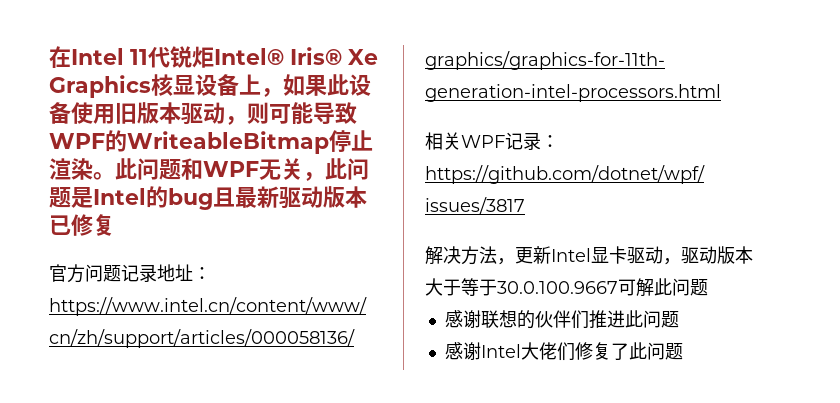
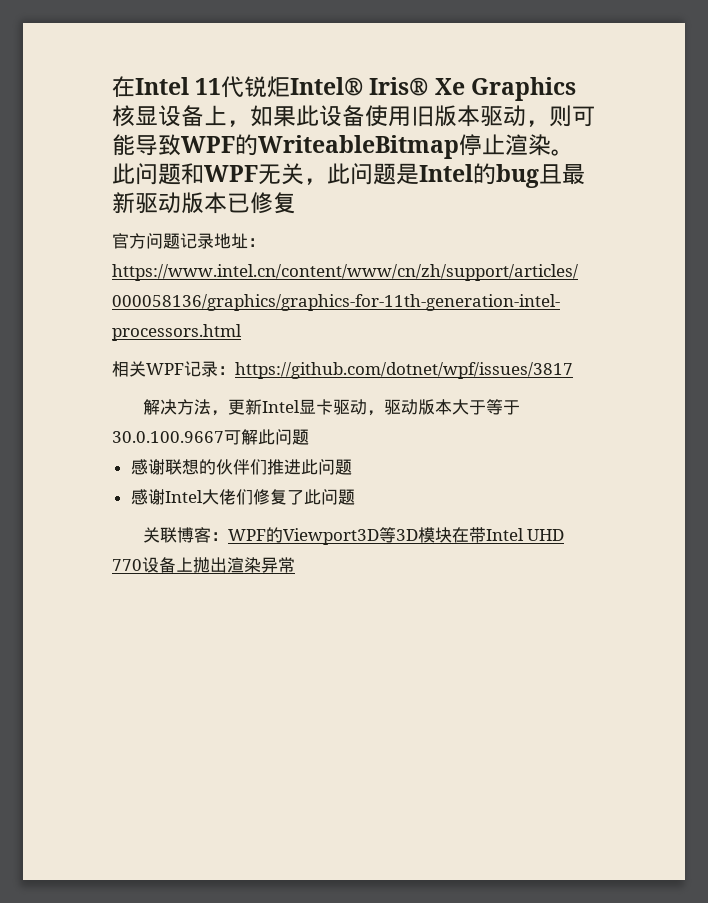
(683, 351) none -> [142,527,565,545] [112,557,295,573] // 关联博客：WPF的Viewport3D等3D模块在带Intel UHD 770设备上抛出渲染异常

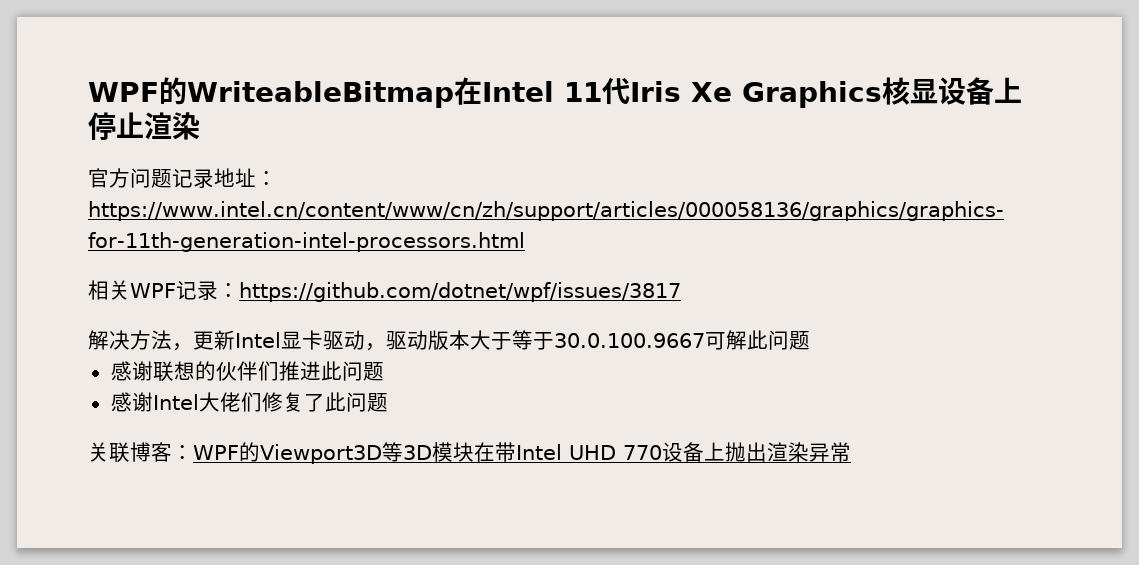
(112, 86) none -> [88,77,454,108] WPF的WriteableBitmap
[244,76,429,98] 锐炬Intel® Iris® -> [630,81,681,102] Iris
[227,105,595,127] [112,134,574,159] [112,163,585,188] [112,192,296,214] ，如果此设备使用旧版本驱动，则可能导致WPF的WriteableBitmap停止渲染。此问题和WPF无关，此问题是Intel的bug且最新驱动版本已修复 -> [88,112,200,140] 停止渲染

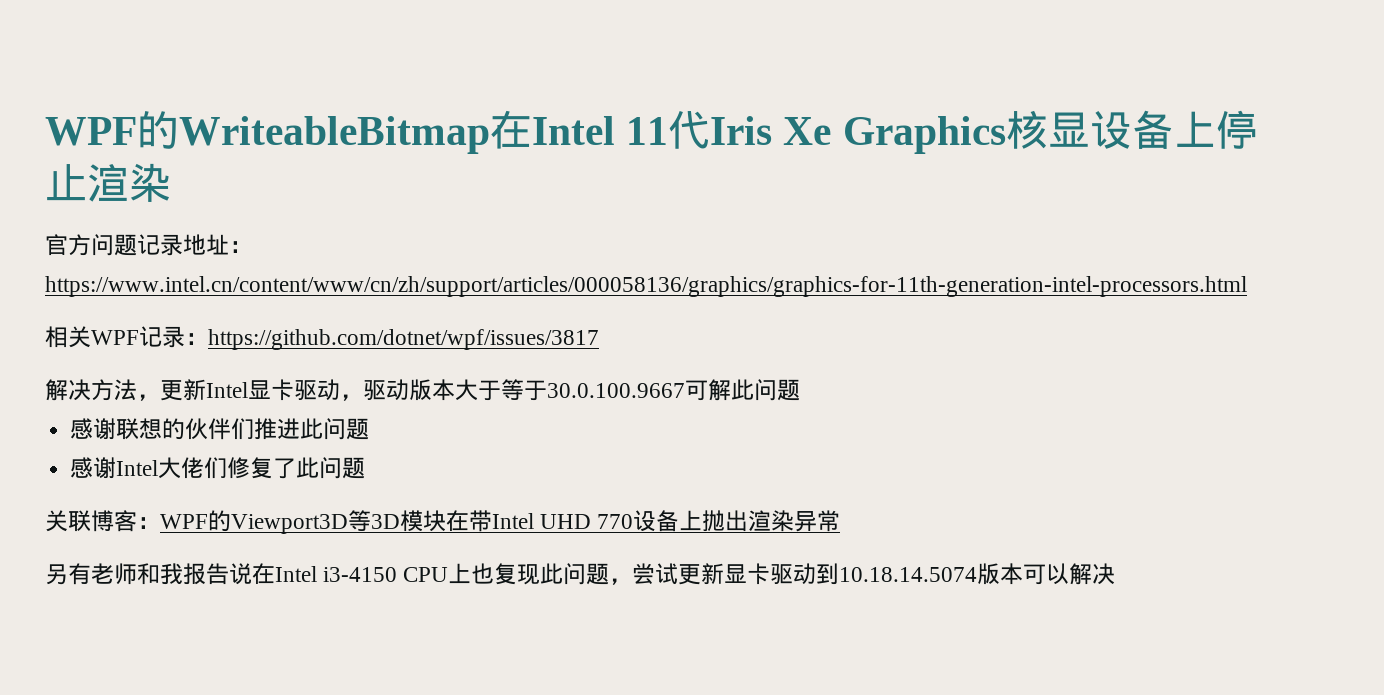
(851, 452) none -> [45,563,1116,585] // 另有老师和我报告说在Intel i3-4150 CPU上也复现此问题，尝试更新显卡驱动到10.18.14.5074版本可以解决

